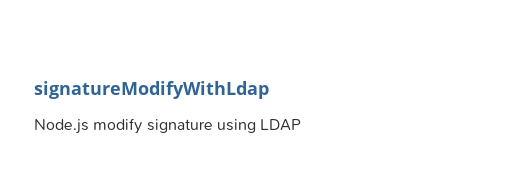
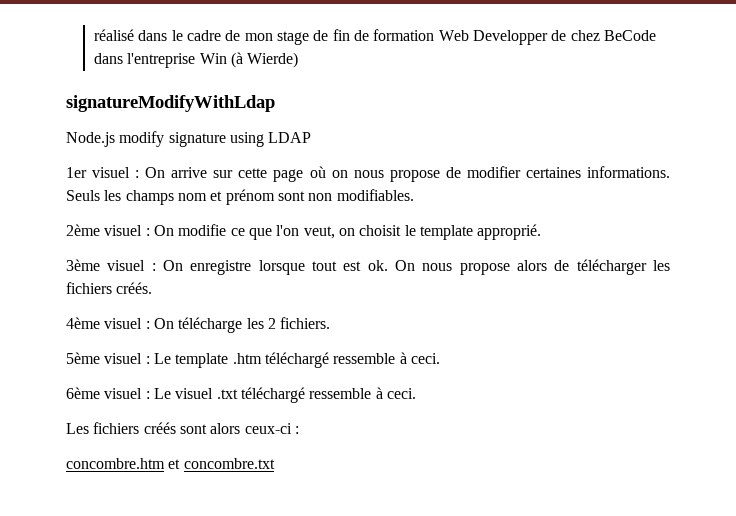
(34, 90) none -> [94,29,656,45] [94,52,299,68] réalisé dans le cadre de mon stage de fin de formation Web Developper de chez BeCode dans l'entreprise Win (à Wierde) //
(302, 125) none -> [66,166,670,182] [66,189,414,205] [66,224,542,240] [66,259,670,275] [66,282,153,294] [66,317,331,333] [66,352,440,368] [66,387,416,403] [66,422,299,434] [66,458,275,469] // 1er visuel : On arrive sur cette page où on nous propose de modifier certaines informations. Seuls les champs nom et prénom sont non modifiables. // 2ème visuel : On modifie ce que l'on veut, on choisit le template approprié. // 3ème visuel : On enregistre lorsque tout est ok. On nous propose alors de télécharger les fichiers créés. // 4ème visuel : On télécharge les 2 fichiers. // 5ème visuel : Le template .htm téléchargé ressemble à ceci. // 6ème visuel : Le visuel .txt téléchargé ressemble à ceci. // Les fichiers créés sont alors ceux-ci : // concombre.htm et concombre.txt

